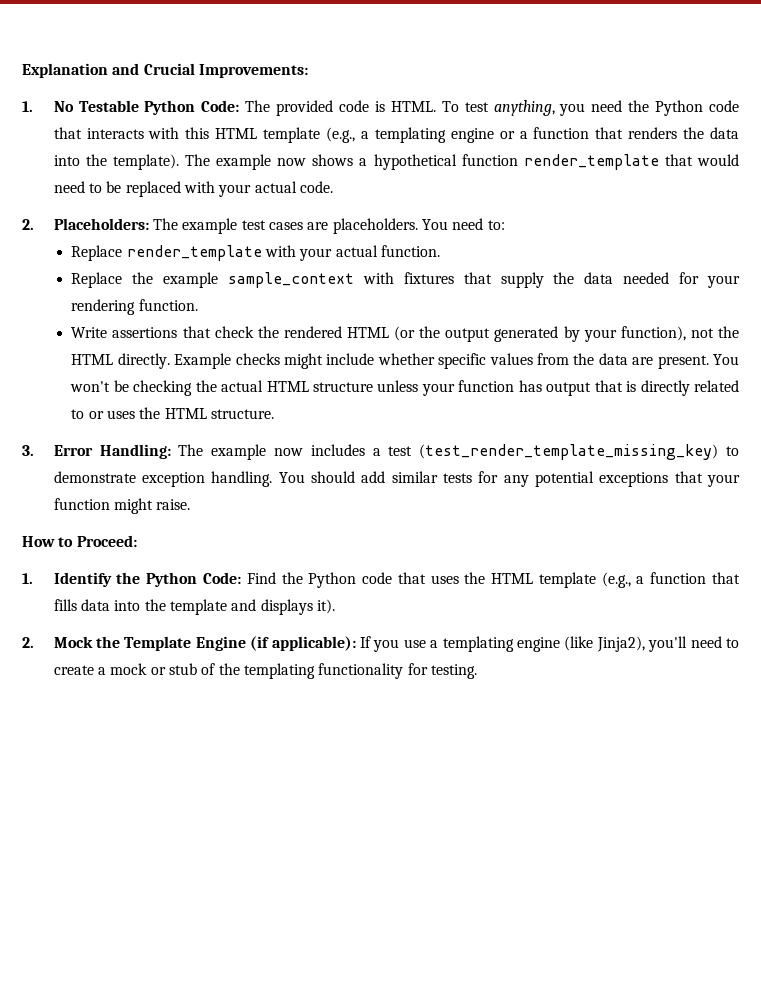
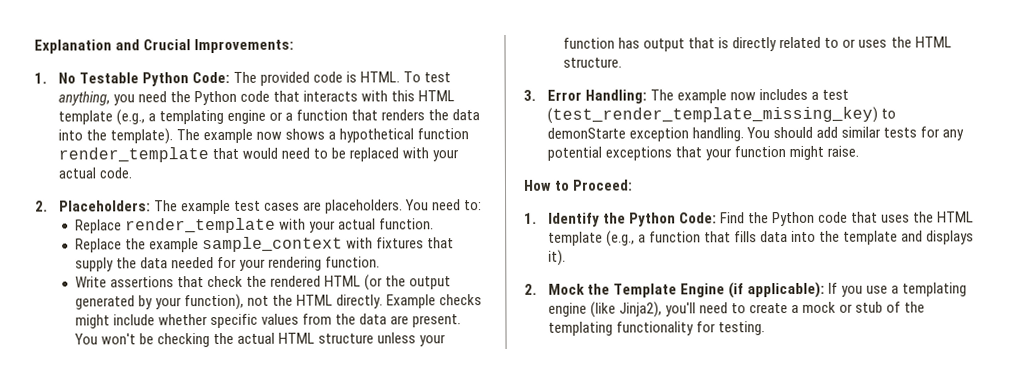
[53,471,136,483] demonstrate -> [546,127,626,139] demonStarte

